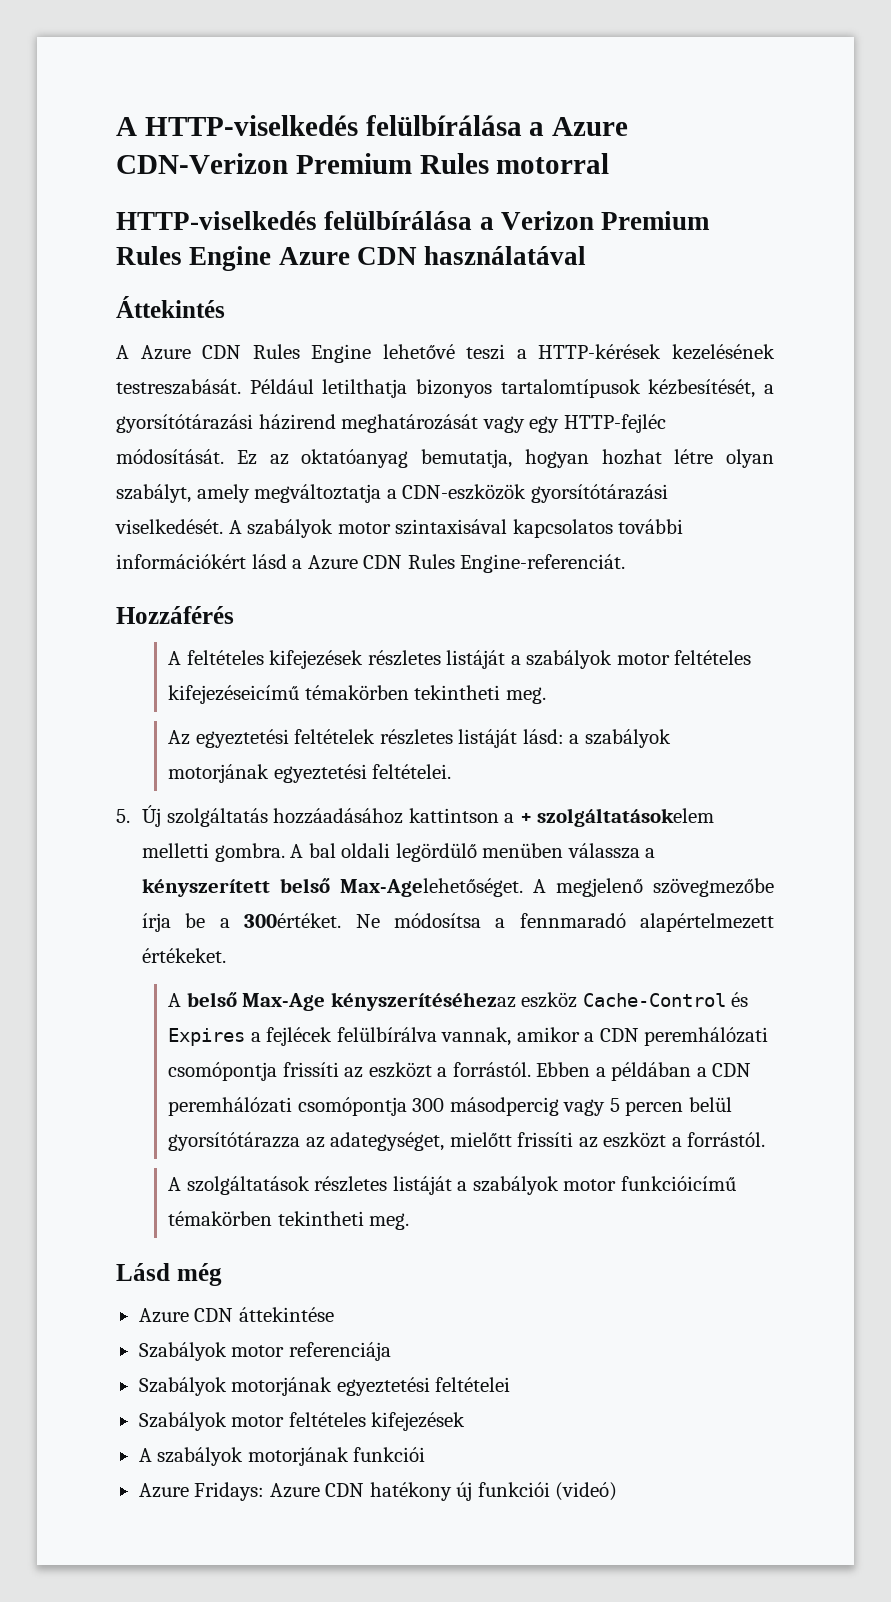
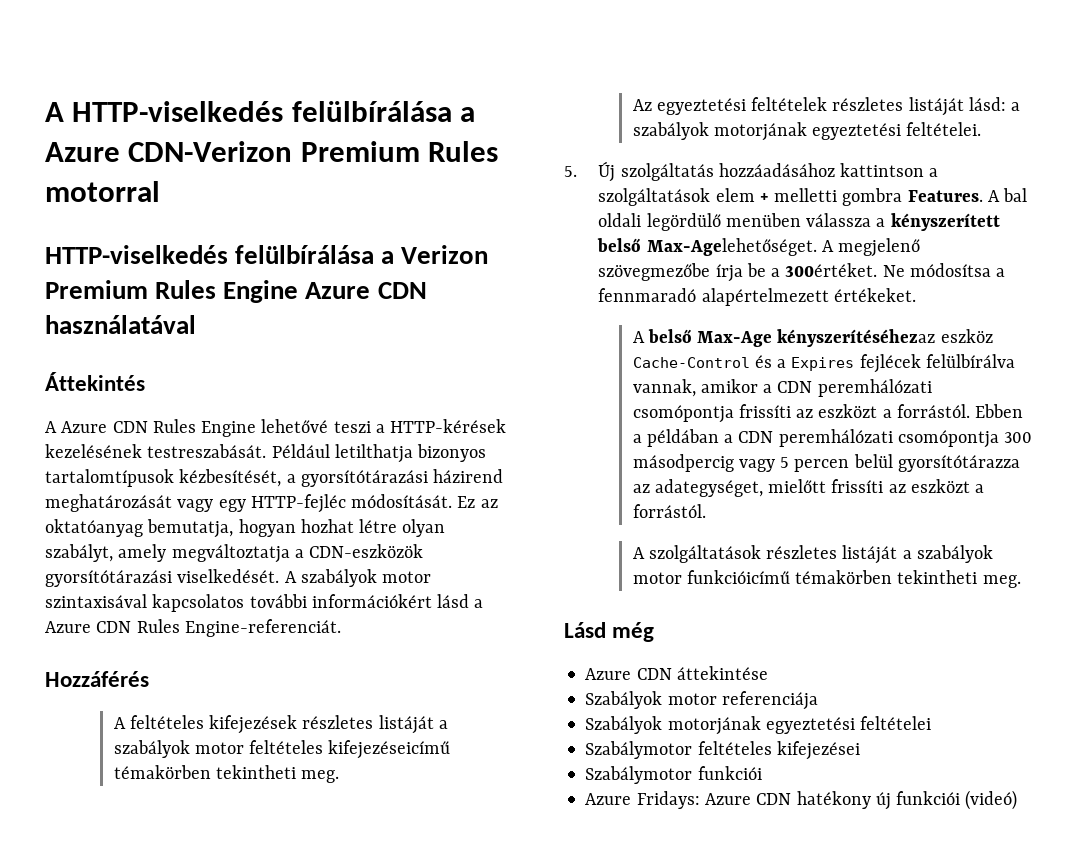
[519,808,715,827] [142,843,285,862] + szolgáltatásokelem melletti gombra. -> [598,188,983,206] szolgáltatások elem + melletti gombra Features.
[168,1028,261,1046] Expires a -> [777,357,855,371] a Expires
[138,1412,466,1431] [138,1447,349,1466] Szabályok motor feltételes kifejezések // A szabályok motorjának -> [585,741,860,760] [585,766,693,784] Szabálymotor feltételes kifejezései // Szabálymotor

